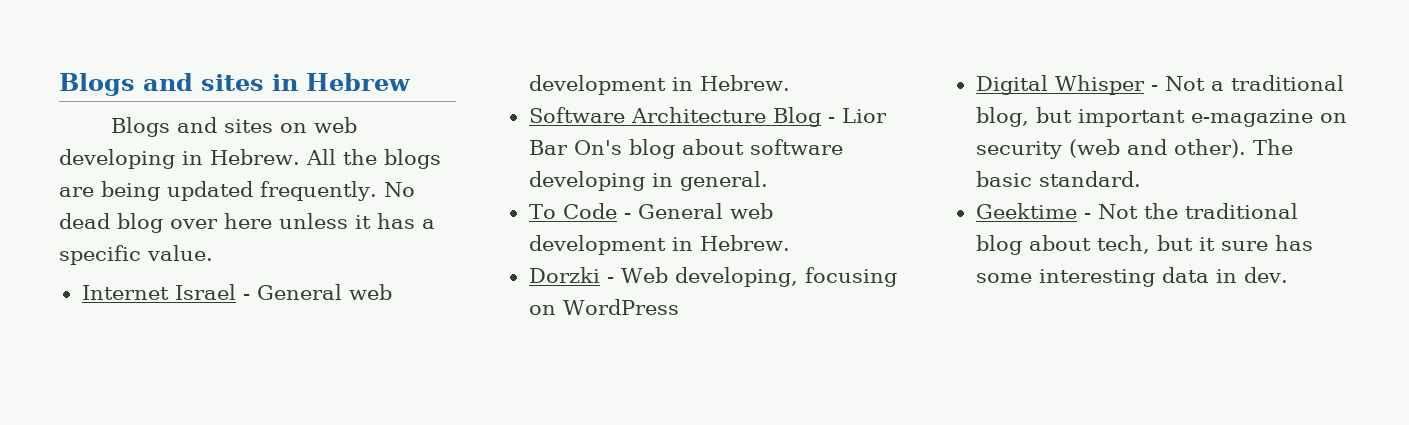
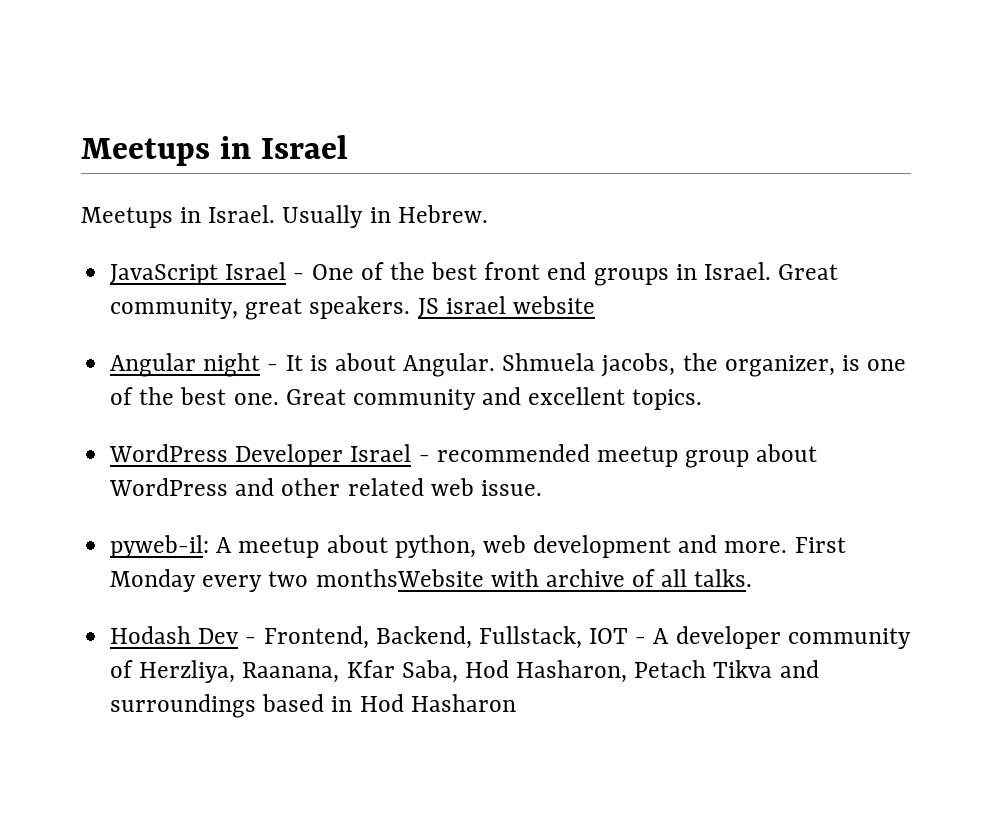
[59,73,411,96] [111,117,358,137] [59,149,441,169] [59,181,415,201] [59,213,435,233] [59,245,213,265] [81,284,392,300] [528,75,790,95] [528,107,887,127] [528,139,843,159] [528,171,768,191] [528,203,773,219] [528,235,790,255] [528,267,897,287] [528,299,679,315] [975,75,1344,95] [975,107,1347,127] [975,139,1293,159] [975,171,1141,187] [975,203,1298,219] [975,235,1313,255] [975,267,1288,287] Blogs and sites in Hebrew // Blogs and sites on web developing in Hebrew. All the blogs are being updated frequently. No dead blog over here unless it has a specific value. // Internet Israel - General web development in Hebrew. // Software Architecture Blog - Lior Bar On's blog about software developing in general. // To Code - General web development in Hebrew. // Dorzki - Web developing, focusing on WordPress // Digital Whisper - Not a traditional blog, but important e-magazine on security (web and other). The basic standard. // Geektime - Not the traditional blog about tech, but it sure has some interesting data in dev. -> [81,135,348,166] [81,205,488,228] [110,262,839,286] [110,296,595,320] [110,353,907,377] [110,387,703,410] [109,444,818,468] [109,478,542,496] [110,535,846,558] [110,569,753,592] [110,626,911,649] [110,660,819,683] [110,694,516,718] Meetups in Israel // Meetups in Israel. Usually in Hebrew. // JavaScript Israel - One of the best front end groups in Israel. Great community, great speakers. JS israel website // Angular night - It is about Angular. Shmuela jacobs, the organizer, is one of the best one. Great community and excellent topics. // WordPress Developer Israel - recommended meetup group about WordPress and other related web issue. // pyweb-il: A meetup about python, web development and more. First Monday every two monthsWebsite with archive of all talks. // Hodash Dev - Frontend, Backend, Fullstack, IOT - A developer community of Herzliya, Raanana, Kfar Saba, Hod Hasharon, Petach Tikva and surroundings based in Hod Hasharon

